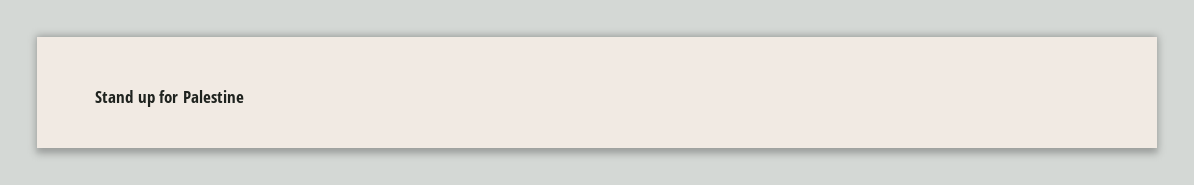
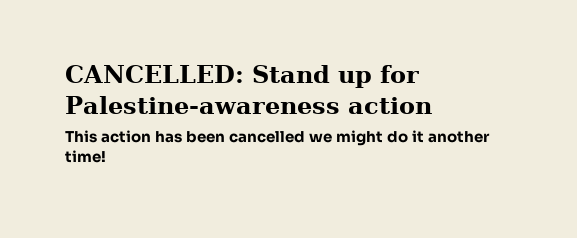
(95, 96) none -> [65,65,244,83] CANCELLED:
[182,90,244,103] Palestine -> [65,96,432,114] [65,130,491,146] [65,150,106,163] Palestine-awareness action // This action has been cancelled we might do it another time!

